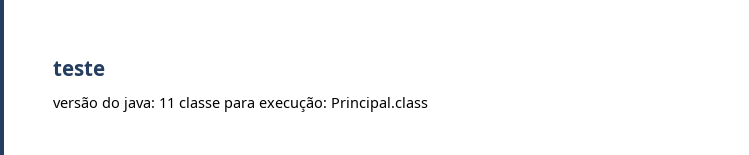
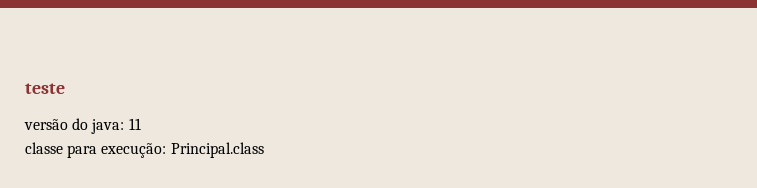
(175, 103) none -> (141, 124) //

